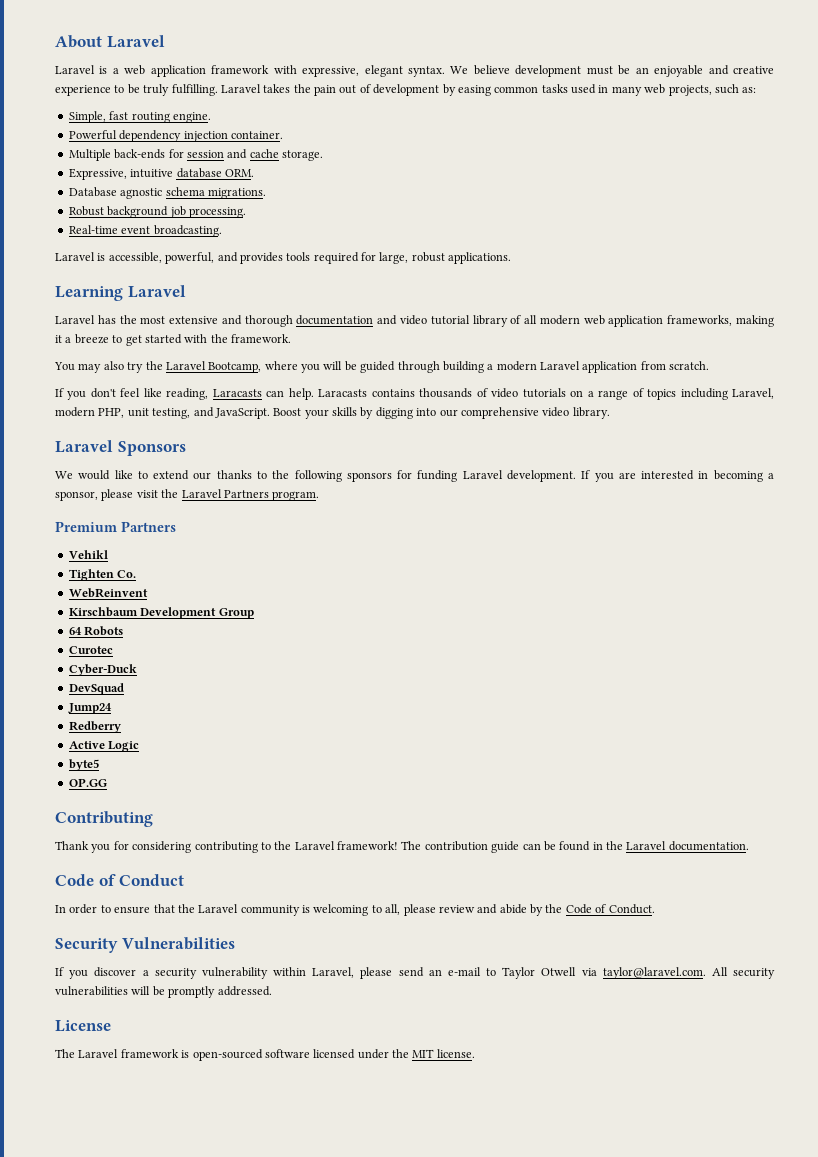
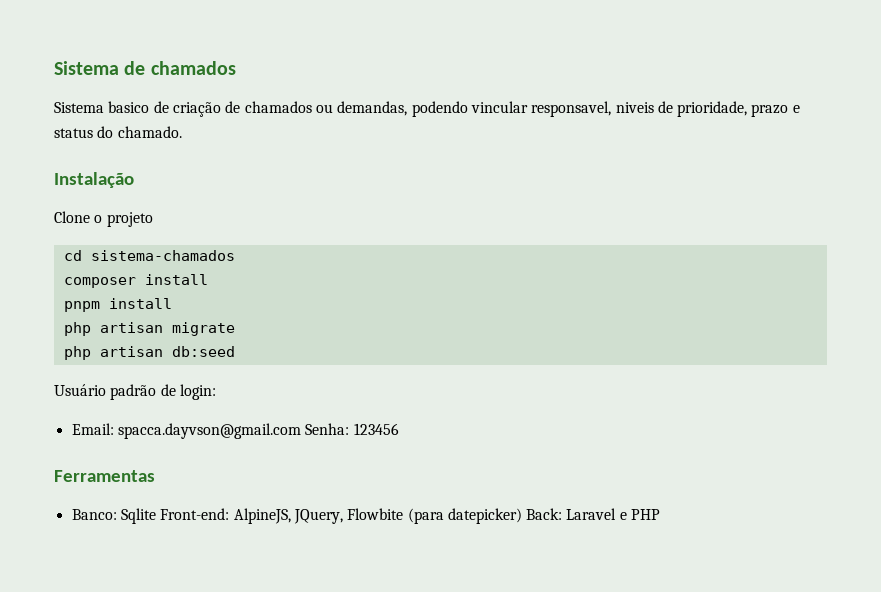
[55,35,165,48] [55,65,775,77] [55,84,757,96] [68,111,211,123] [68,130,283,142] [68,149,323,161] [68,168,254,180] [68,187,266,199] [68,206,246,218] [68,225,222,237] [55,252,512,264] [55,285,186,301] [55,315,775,327] [55,334,291,346] [54,361,710,373] [55,388,775,400] [55,407,610,419] [55,440,186,456] [55,470,775,482] [55,489,320,501] [55,521,176,532] [68,550,108,559] [68,569,137,581] [68,588,148,598] [68,607,254,619] [68,626,124,636] [68,646,113,654] [68,664,137,676] [68,683,124,695] [67,703,112,714] [68,721,121,733] [68,741,140,752] [68,759,99,771] [68,778,107,787] [55,811,153,827] [55,841,749,853] [55,874,185,886] [55,904,655,916] [55,937,235,953] [55,967,775,979] [55,986,272,998] [55,1020,111,1032] [55,1049,475,1061] About Laravel // Laravel is a web application framework with expressive, elegant syntax. We believe development must be an enjoyable and creative experience to be truly fulfilling. Laravel takes the pain out of development by easing common tasks used in many web projects, such as: // Simple, fast routing engine. // Powerful dependency injection container. // Multiple back-ends for session and cache storage. // Expressive, intuitive database ORM. // Database agnostic schema migrations. // Robust background job processing. // Real-time event broadcasting. // Laravel is accessible, powerful, and provides tools required for large, robust applications. // Learning Laravel // Laravel has the most extensive and thorough documentation and video tutorial library of all modern web application frameworks, making it a breeze to get started with the framework. // You may also try the Laravel Bootcamp, where you will be guided through building a modern Laravel application from scratch. // If you don't feel like reading, Laracasts can help. Laracasts contains thousands of video tutorials on a range of topics including Laravel, modern PHP, unit testing, and JavaScript. Boost your skills by digging into our comprehensive video library. // Laravel Sponsors // We would like to extend our thanks to the following sponsors for funding Laravel development. If you are interested in becoming a sponsor, please visit the Laravel Partners program. // Premium Partners // Vehikl // Tighten Co. // WebReinvent // Kirschbaum Development Group // 64 Robots // Curotec // Cyber-Duck // DevSquad // Jump24 // Redberry // Active Logic // byte5 // OP.GG // Contributing // Thank you for considering contributing to the Laravel framework! The contribution guide can be found in the Laravel documentation. // Code of Conduct // In order to ensure that the Laravel community is welcoming to all, please review and abide by the Code of Conduct. // Security Vulnerabilities // If you discover a security vulnerability within Laravel, please send an e-mail to Taylor Otwell via taylor@laravel.com. All security vulnerabilities will be promptly addressed. // License // The Laravel framework is open-sourced software licensed under the MIT license. -> [54,61,236,75] [54,101,800,117] [54,126,182,138] [54,172,134,188] [54,211,153,227] [63,250,235,261] [63,274,208,288] [63,298,172,312] [63,322,235,336] [63,346,235,360] [54,384,216,400] [71,423,399,439] [54,470,155,482] [71,508,661,524] Sistema de chamados // Sistema basico de criação de chamados ou demandas, podendo vincular responsavel, niveis de prioridade, prazo e status do chamado. // Instalação // Clone o projeto // cd sistema-chamados // composer install // pnpm install // php artisan migrate // php artisan db:seed // Usuário padrão de login: // Email: spacca.dayvson@gmail.com Senha: 123456 // Ferramentas // Banco: Sqlite Front-end: AlpineJS, JQuery, Flowbite (para datepicker) Back: Laravel e PHP

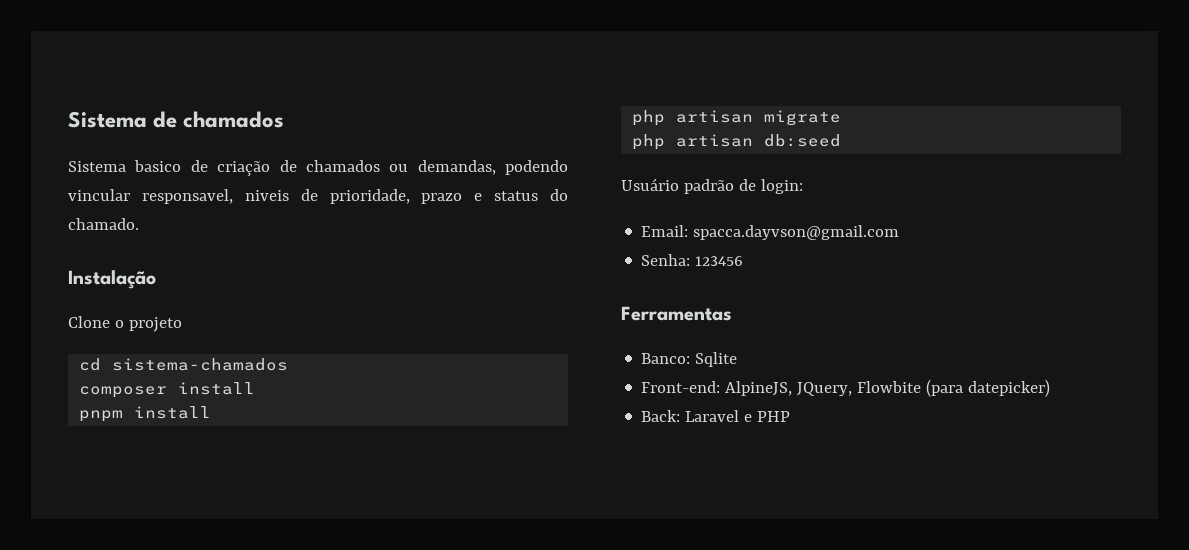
(301, 431) none -> (900, 232) //
(156, 516) none -> (738, 359) //
(522, 516) none -> (1051, 388) //

